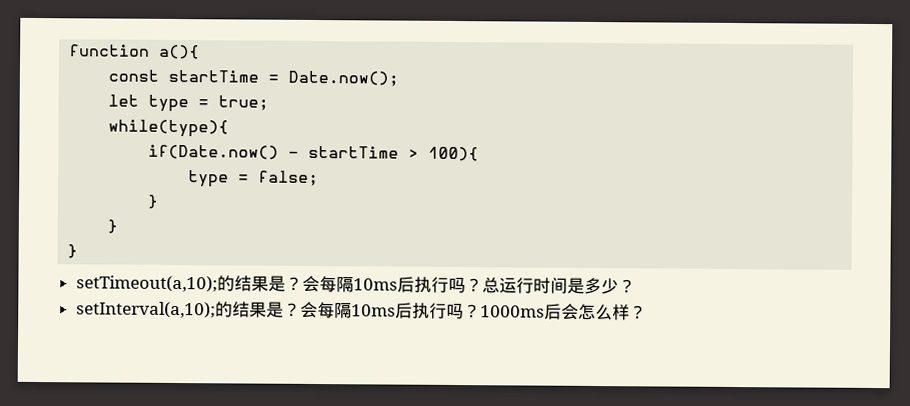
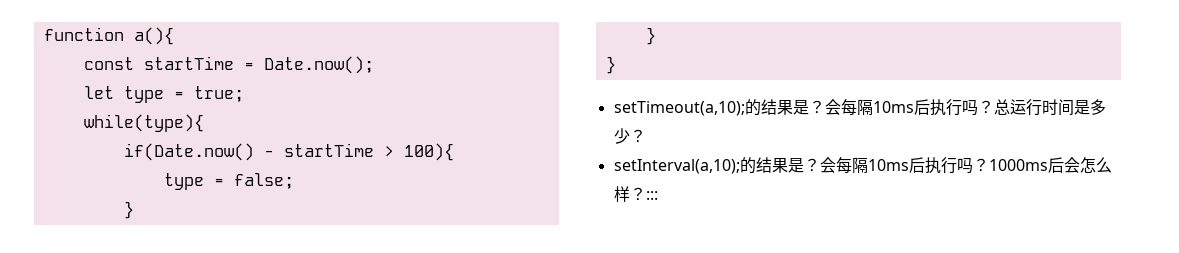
(647, 312) none -> [645,191,658,200] :::

